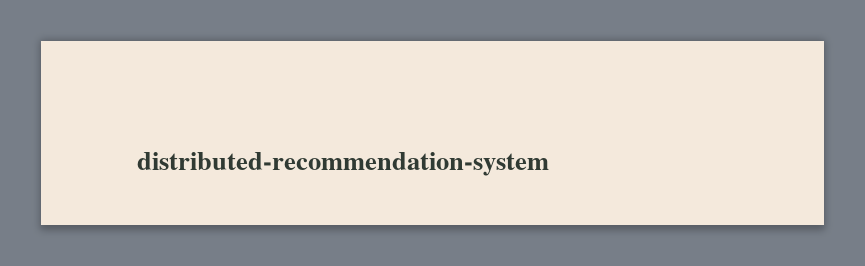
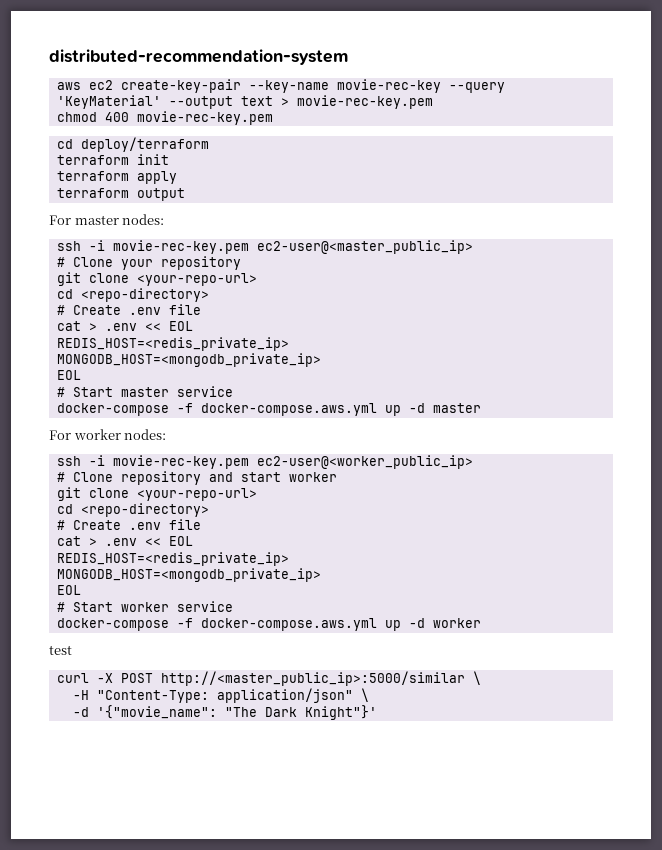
(549, 164) none -> [56,79,505,93] [56,95,433,109] [56,111,273,125] [56,137,209,152] [56,154,169,165] [56,171,177,184] [56,188,185,201] [49,214,165,225] [56,240,473,254] [56,256,241,270] [56,272,257,286] [56,288,209,302] [56,304,201,315] [56,321,193,331] [56,337,289,351] [56,353,321,367] [56,370,81,380] [56,386,233,397] [56,403,481,416] [49,429,167,440] [56,455,473,469] [56,471,337,485] [56,487,257,501] [56,503,209,517] [56,519,201,530] [56,536,193,546] [56,552,289,566] [56,568,321,582] [56,585,81,595] [56,601,233,612] [56,618,481,631] [49,645,72,655] [56,671,481,686] [72,688,369,703] [72,705,377,720] // aws ec2 create-key-pair --key-name movie-rec-key --query 'KeyMaterial' --output text > movie-rec-key.pem // chmod 400 movie-rec-key.pem // cd deploy/terraform // terraform init // terraform apply // terraform output // For master nodes: // ssh -i movie-rec-key.pem ec2-user@<master_public_ip> // # Clone your repository // git clone <your-repo-url> // cd <repo-directory> // # Create .env file // cat > .env << EOL // REDIS_HOST=<redis_private_ip> // MONGODB_HOST=<mongodb_private_ip> // EOL // # Start master service // docker-compose -f docker-compose.aws.yml up -d master // For worker nodes: // ssh -i movie-rec-key.pem ec2-user@<worker_public_ip> // # Clone repository and start worker // git clone <your-repo-url> // cd <repo-directory> // # Create .env file // cat > .env << EOL // REDIS_HOST=<redis_private_ip> // MONGODB_HOST=<mongodb_private_ip> // EOL // # Start worker service // docker-compose -f docker-compose.aws.yml up -d worker // test // curl -X POST http://<master_public_ip>:5000/similar \ // -H "Content-Type: application/json" \ // -d '{"movie_name": "The Dark Knight"}'

